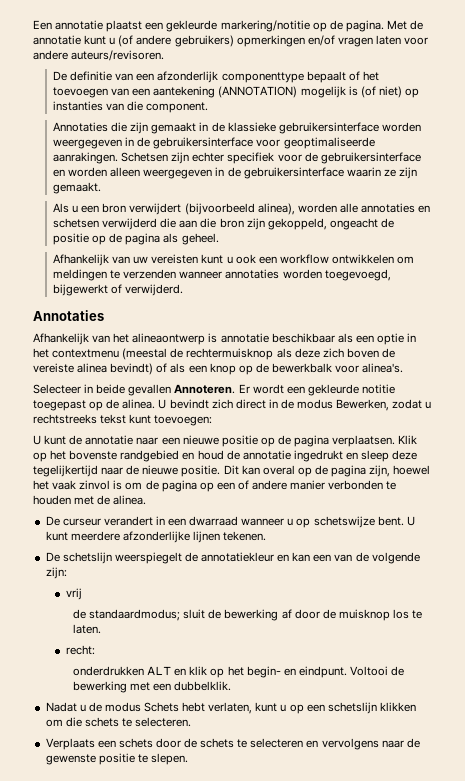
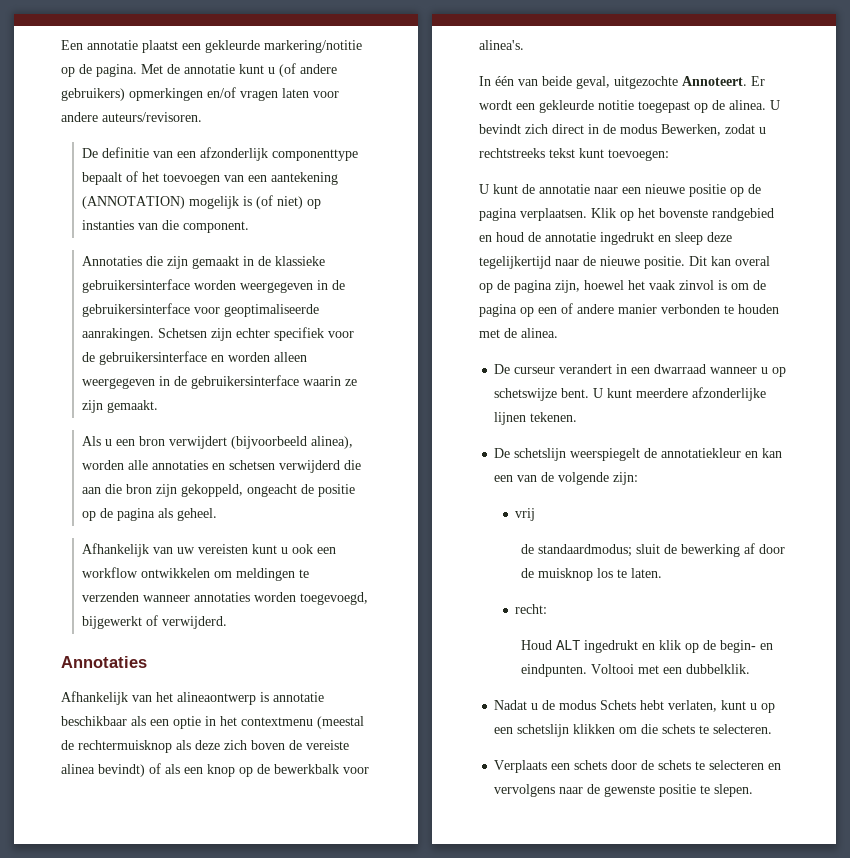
[33,384,236,396] Selecteer in beide gevallen Annoteren. -> [479,76,747,89] In één van beide geval, uitgezochte Annoteert.
[73,666,172,676] onderdrukken ALT -> [520,640,638,653] Houd ALT ingedrukt
[227,666,244,676] het -> [702,640,716,650] de
[298,666,405,678] [73,681,128,693] eindpunt. Voltooi de bewerking -> [520,664,634,677] eindpunten. Voltooi

